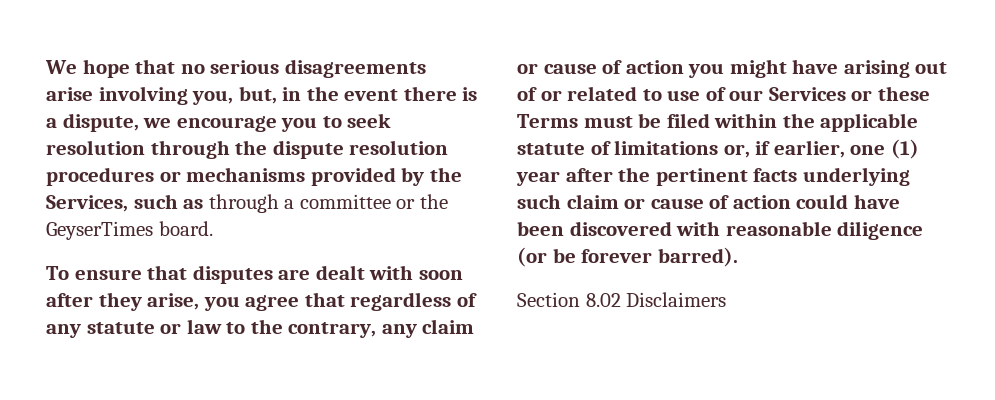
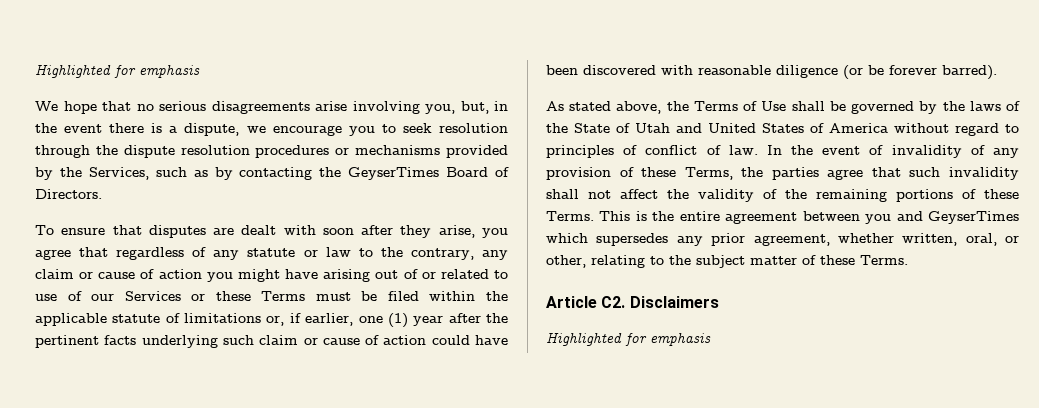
(45, 67) none -> [35,64,200,78] Highlighted for emphasis //
[208,194,448,213] [46,221,213,240] through a committee or the GeyserTimes board. -> [214,167,509,180] [35,189,102,199] by contacting the GeyserTimes Board of Directors.
[517,292,727,307] Section 8.02 Disclaimers -> [546,101,1020,114] [546,123,1019,136] [546,145,1019,158] [546,167,1019,180] [546,189,1019,202] [546,211,1019,224] [546,233,1019,246] [546,255,908,268] [546,296,719,308] [546,332,711,346] As stated above, the Terms of Use shall be governed by the laws of the State of Utah and United States of America without regard to principles of conflict of law. In the event of invalidity of any provision of these Terms, the parties agree that such invalidity shall not affect the validity of the remaining portions of these Terms. This is the entire agreement between you and GeyserTimes which supersedes any prior agreement, whether written, oral, or other, relating to the subject matter of these Terms. // Article C2. Disclaimers // Highlighted for emphasis

